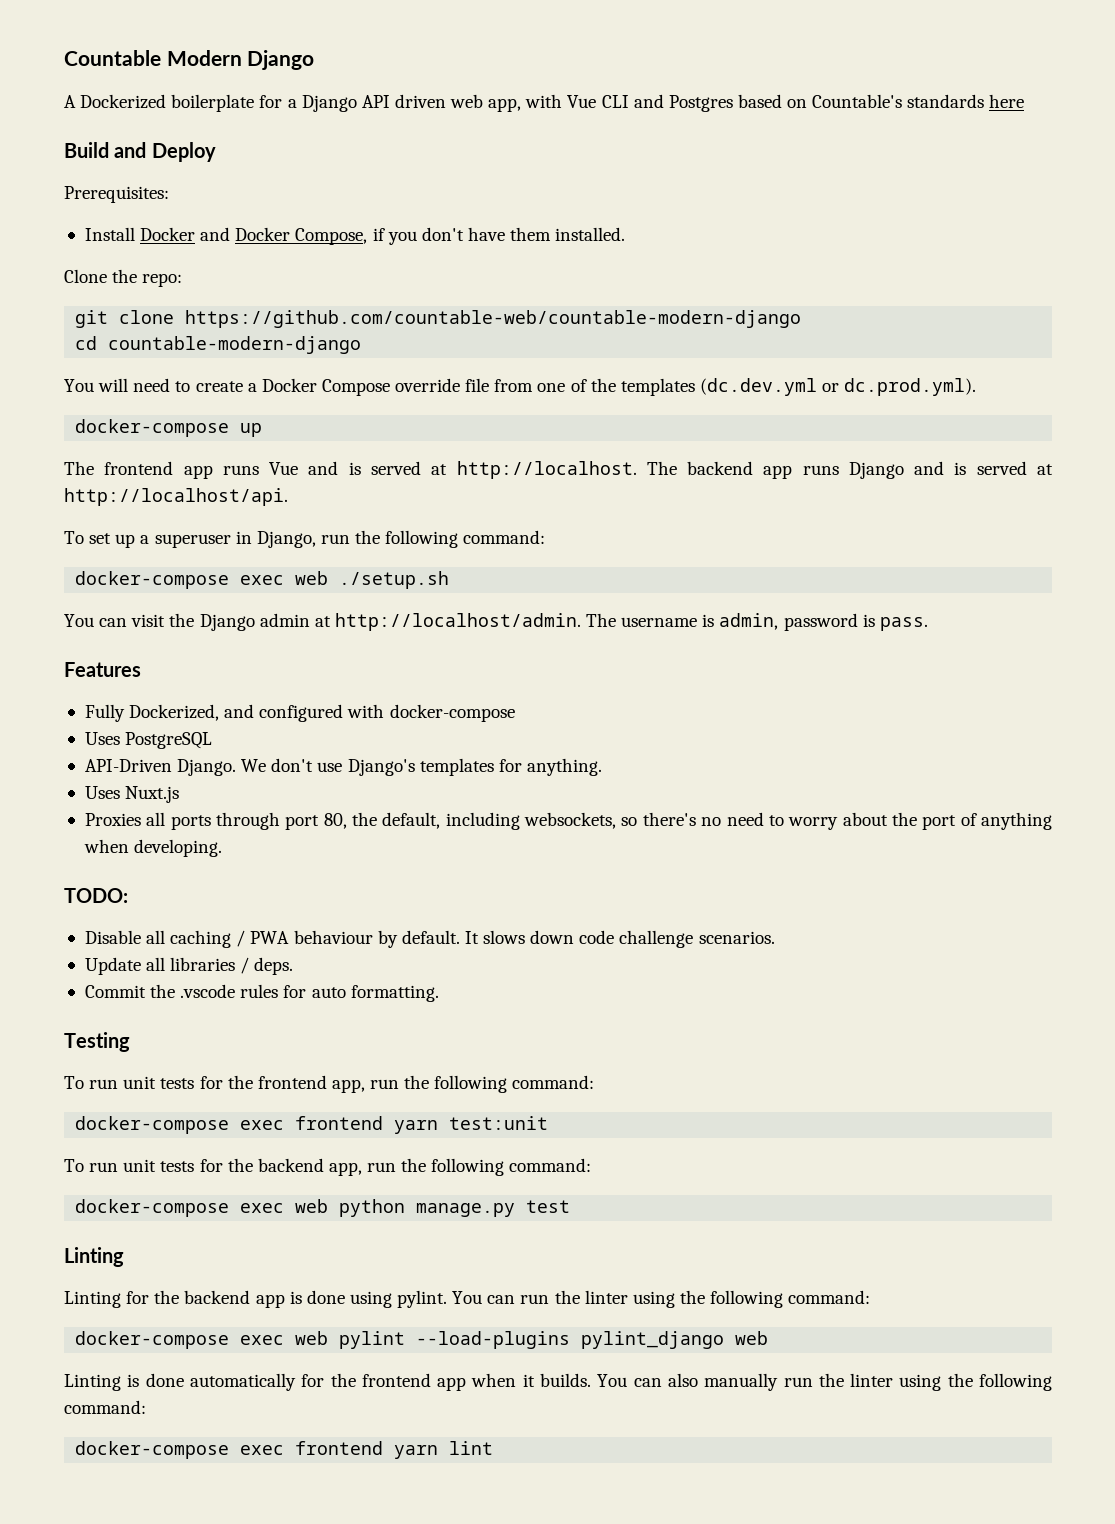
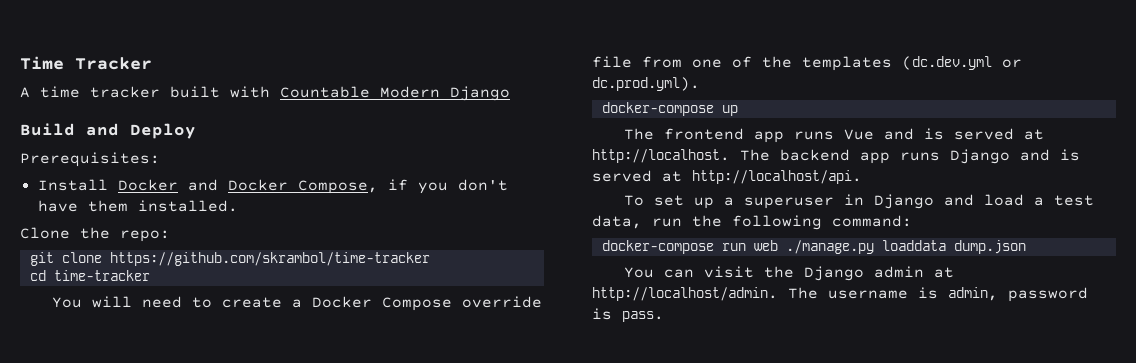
[64,50,315,70] [64,94,1025,112] Countable Modern Django // A Dockerized boilerplate for a Django API driven web app, with Vue CLI and Postgres based on Countable's standards here -> [20,56,152,70] [20,86,510,101] Time Tracker // A time tracker built with Countable Modern Django
[185,310,802,328] https://github.com/countable-web/countable-modern-django -> [109,252,430,266] https://github.com/skrambol/time-tracker
[108,336,362,354] countable-modern-django -> [53,270,150,281] time-tracker
[256,530,546,548] [75,571,450,589] Django, run the following command: // docker-compose exec web ./setup.sh -> [874,194,1095,209] [592,215,912,230] [601,240,1026,254] Django and load a test data, run the following command: // docker-compose run web ./manage.py loaddata dump.json
[64,662,141,677] [84,704,515,722] [84,732,213,749] [84,758,602,776] [84,786,180,803] [84,812,1053,830] [83,839,223,857] [64,888,128,903] [84,930,775,948] [84,957,294,975] [84,984,439,1002] [64,1032,130,1052] [64,1075,595,1093] [75,1116,549,1134] [64,1158,592,1176] [75,1199,571,1217] [64,1247,124,1267] [64,1290,871,1308] [75,1331,769,1349] [64,1373,1052,1391] [64,1400,146,1414] [75,1441,494,1459] // Features // Fully Dockerized, and configured with docker-compose // Uses PostgreSQL // API-Driven Django. We don't use Django's templates for anything. // Uses Nuxt.js // Proxies all ports through port 80, the default, including websockets, so there's no need to worry about the port of anything when developing. // TODO: // Disable all caching / PWA behaviour by default. It slows down code challenge scenarios. // Update all libraries / deps. // Commit the .vscode rules for auto formatting. // Testing // To run unit tests for the frontend app, run the following command: // docker-compose exec frontend yarn test:unit // To run unit tests for the backend app, run the following command: // docker-compose exec web python manage.py test // Linting // Linting for the backend app is done using pylint. You can run the linter using the following command: // docker-compose exec web pylint --load-plugins pylint_django web // Linting is done automatically for the frontend app when it builds. You can also manually run the linter using the following command: // docker-compose exec frontend yarn lint -> (664, 316) none

